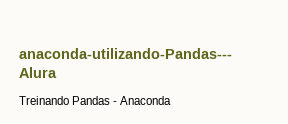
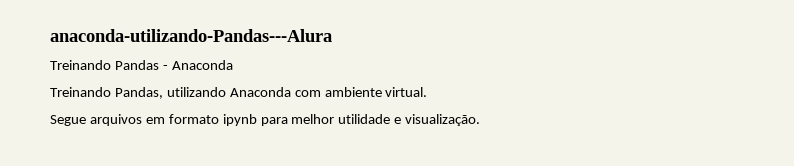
(172, 100) none -> [50,87,428,99] [50,114,481,126] // Treinando Pandas, utilizando Anaconda com ambiente virtual. // Segue arquivos em formato ipynb para melhor utilidade e visualização.

